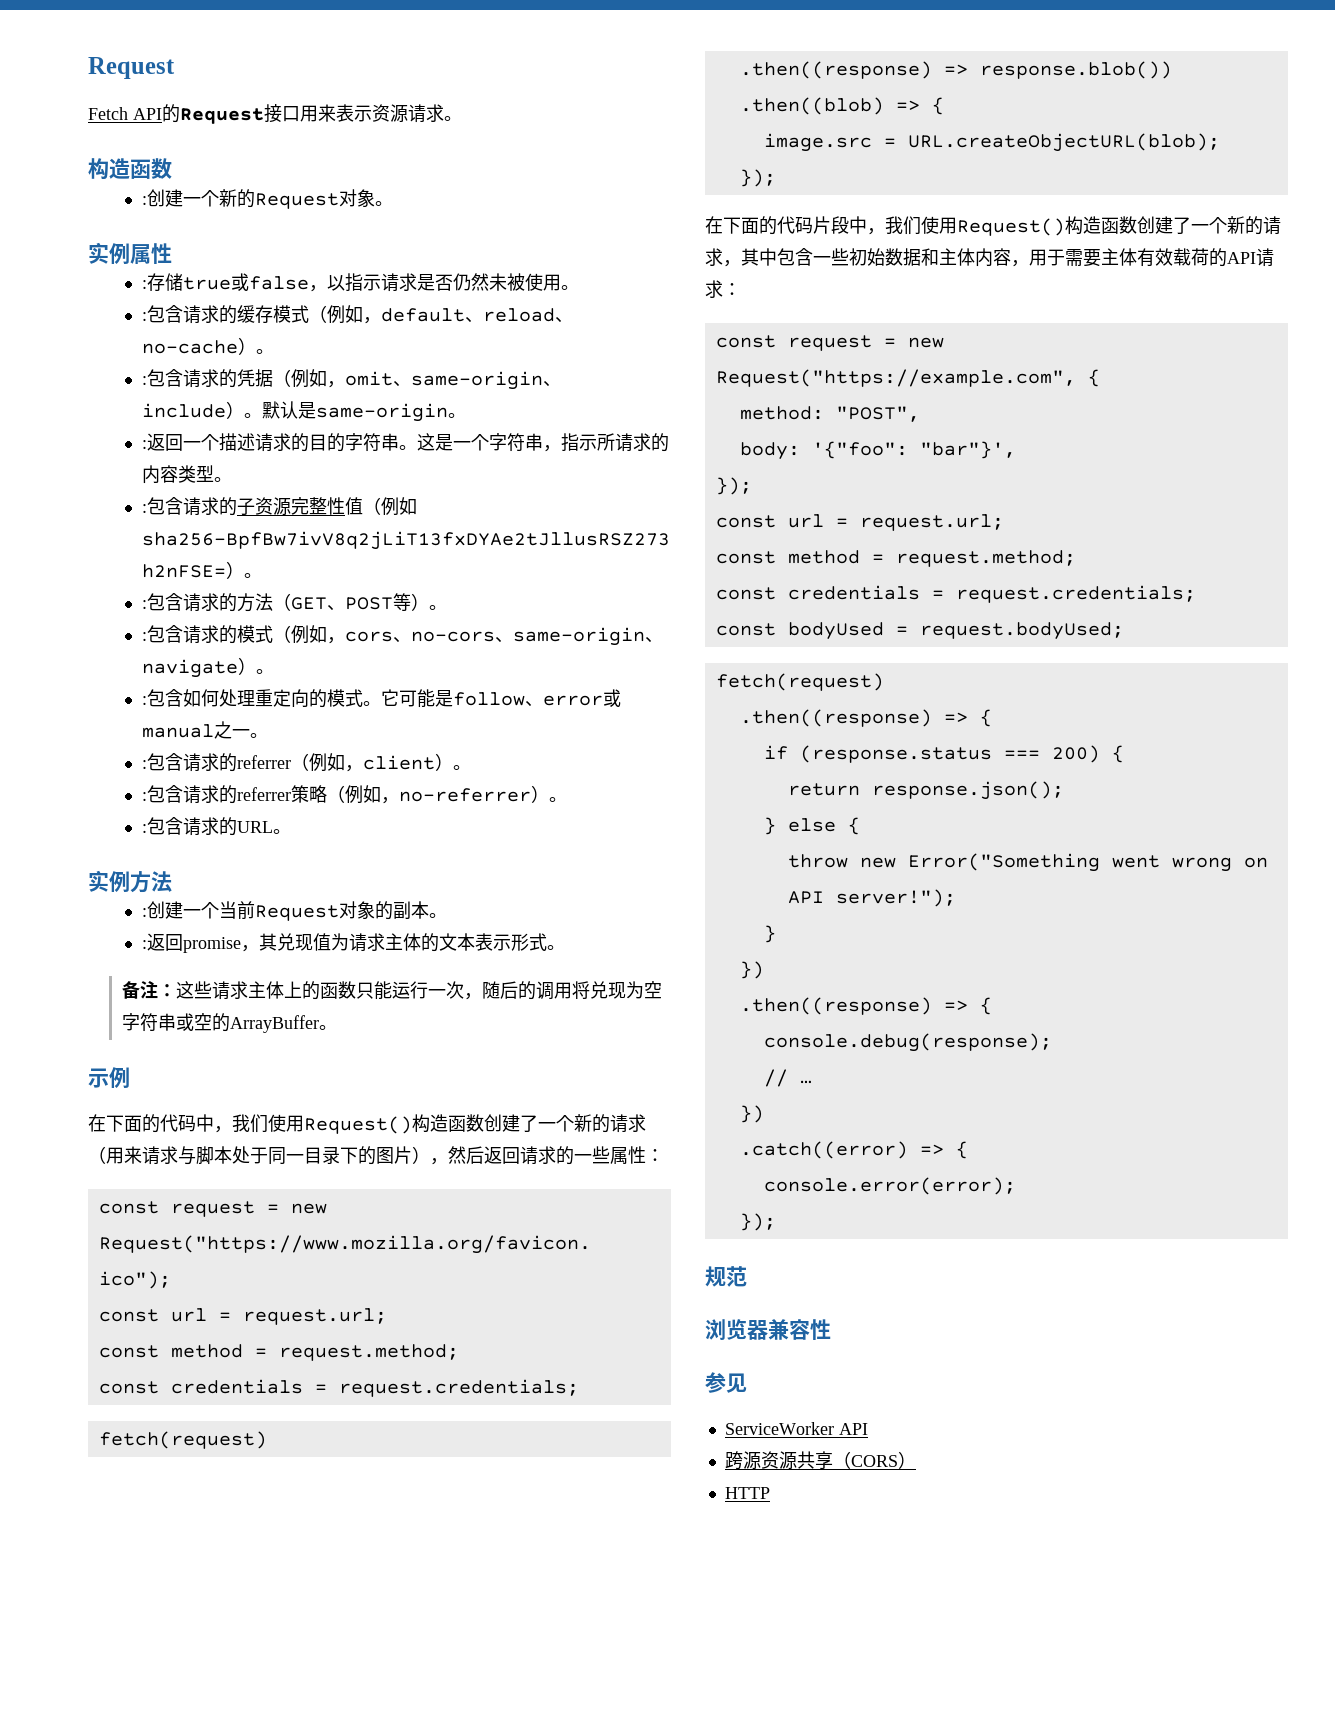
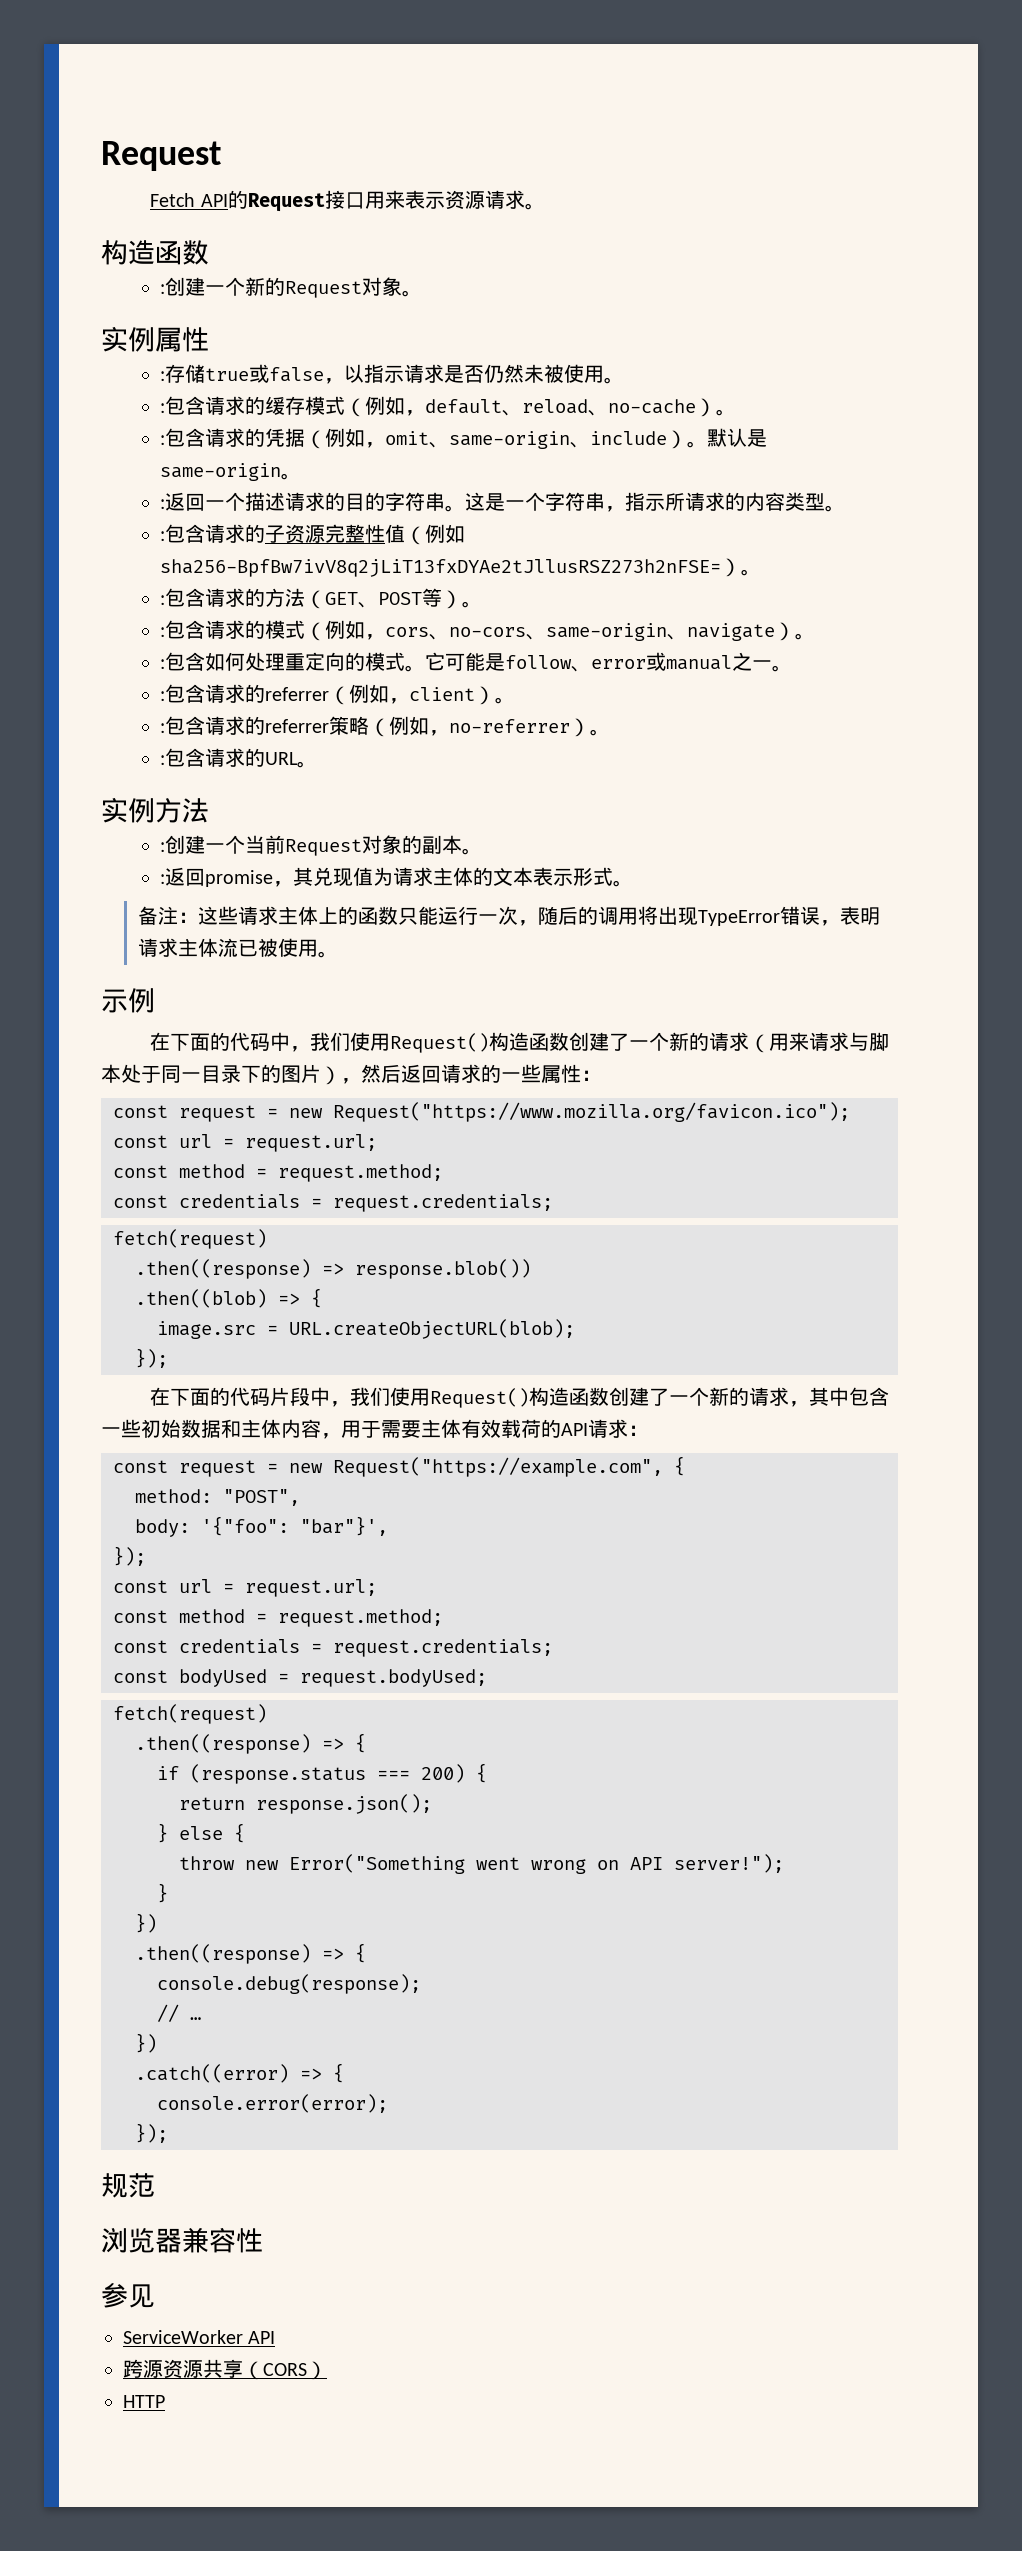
[589,981,662,999] [121,1013,319,1033] 兑现为空字符串或空的ArrayBuffer -> [657,906,880,926] [137,938,318,957] 出现TypeError错误，表明请求主体流已被使用

